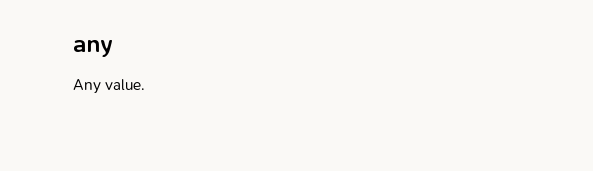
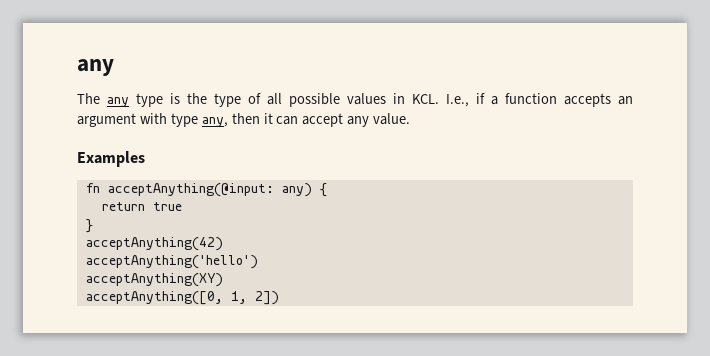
[73,79,146,94] Any value. -> [77,93,633,107] [77,113,411,127] [77,151,145,167] [85,183,327,197] [101,202,182,211] [85,219,93,233] [85,237,223,251] [85,255,258,269] [85,273,223,287] [85,291,279,305] The any type is the type of all possible values in KCL. I.e., if a function accepts an argument with type any, then it can accept any value. // Examples // fn acceptAnything(@input: any) { // return true // } // acceptAnything(42) // acceptAnything('hello') // acceptAnything(XY) // acceptAnything([0, 1, 2])

